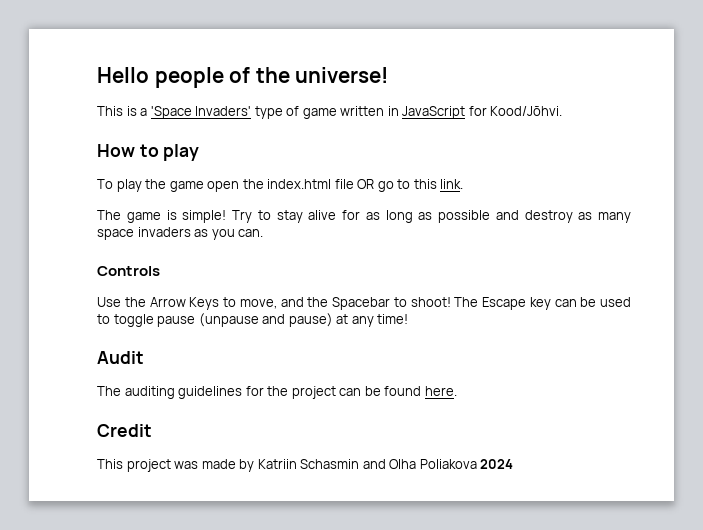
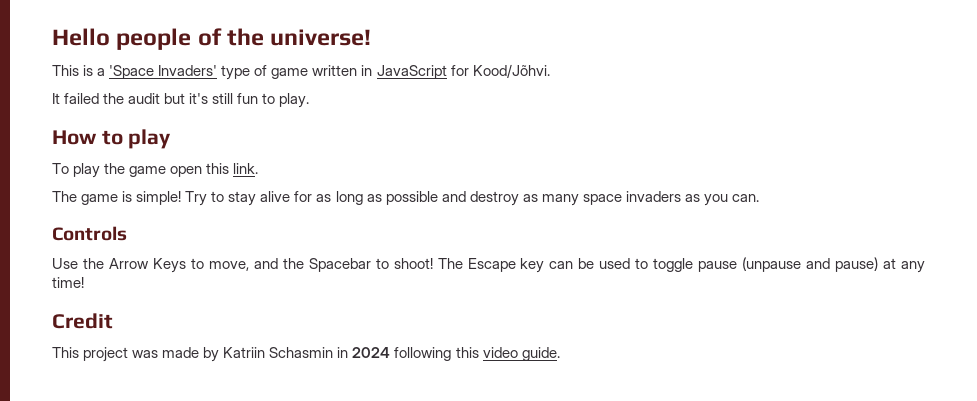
(563, 111) none -> [52,93,310,108] // It failed the audit but it's still fun to play.
[242,179,411,192] the index.html file OR go to -> (203, 171) none
[97,351,144,364] [97,386,457,399] // Audit // The auditing guidelines for the project can be found here. -> (84, 282) none
[362,459,514,469] and Olha Poliakova 2024 -> [337,347,560,361] in 2024 following this video guide.

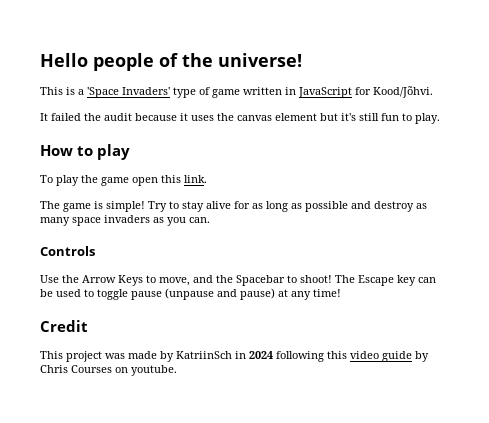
(161, 98) none -> [135,113,317,121] because it uses the canvas element
[223,347,334,358] Katriin Schasmin -> [176,351,232,359] KatriinSch
[521,347,560,361] guide. -> [382,351,429,362] [40,365,177,376] guide by Chris Courses on youtube.

